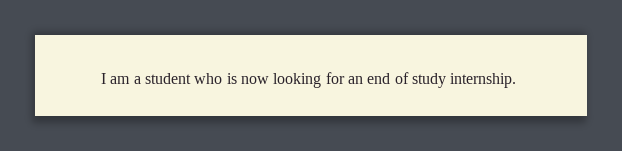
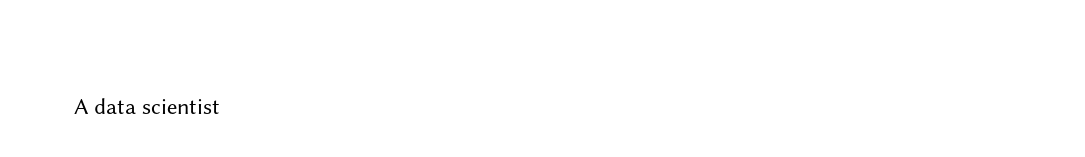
[101,72,517,88] I am a student who is now looking for an end of study internship. -> [74,98,221,114] A data scientist

